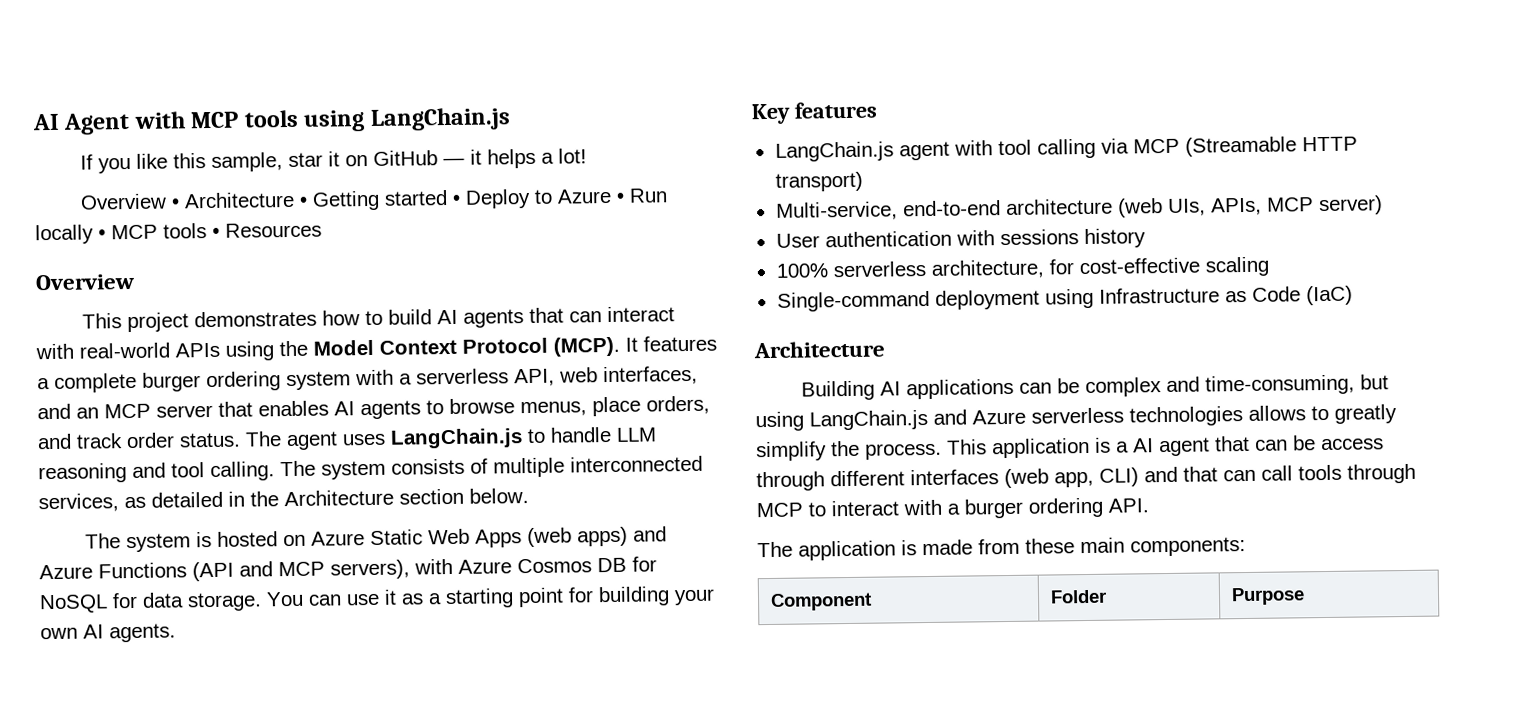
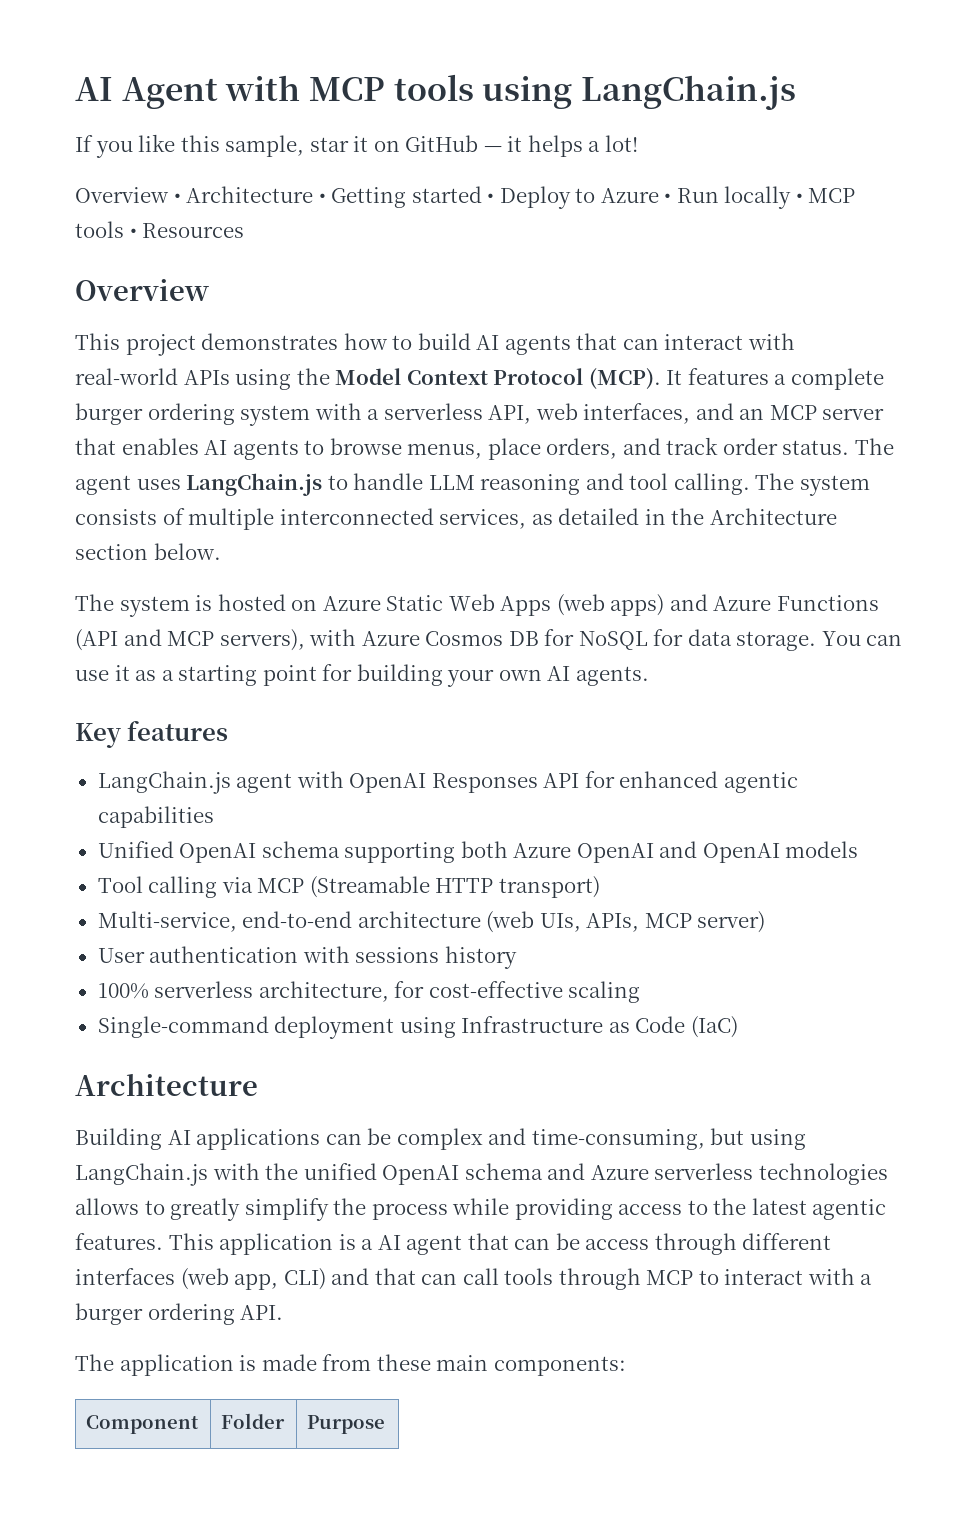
[997,139,1032,156] tool -> [349,771,798,793] [97,806,214,828] [97,841,859,863] [97,876,143,893] OpenAI Responses API for enhanced agentic capabilities // Unified OpenAI schema supporting both Azure OpenAI and OpenAI models // Tool
(928, 420) none -> [212,1163,543,1185] with the unified OpenAI schema
[865,442,942,460] process. -> [371,1198,887,1220] [75,1233,163,1250] process while providing access to the latest agentic features.

